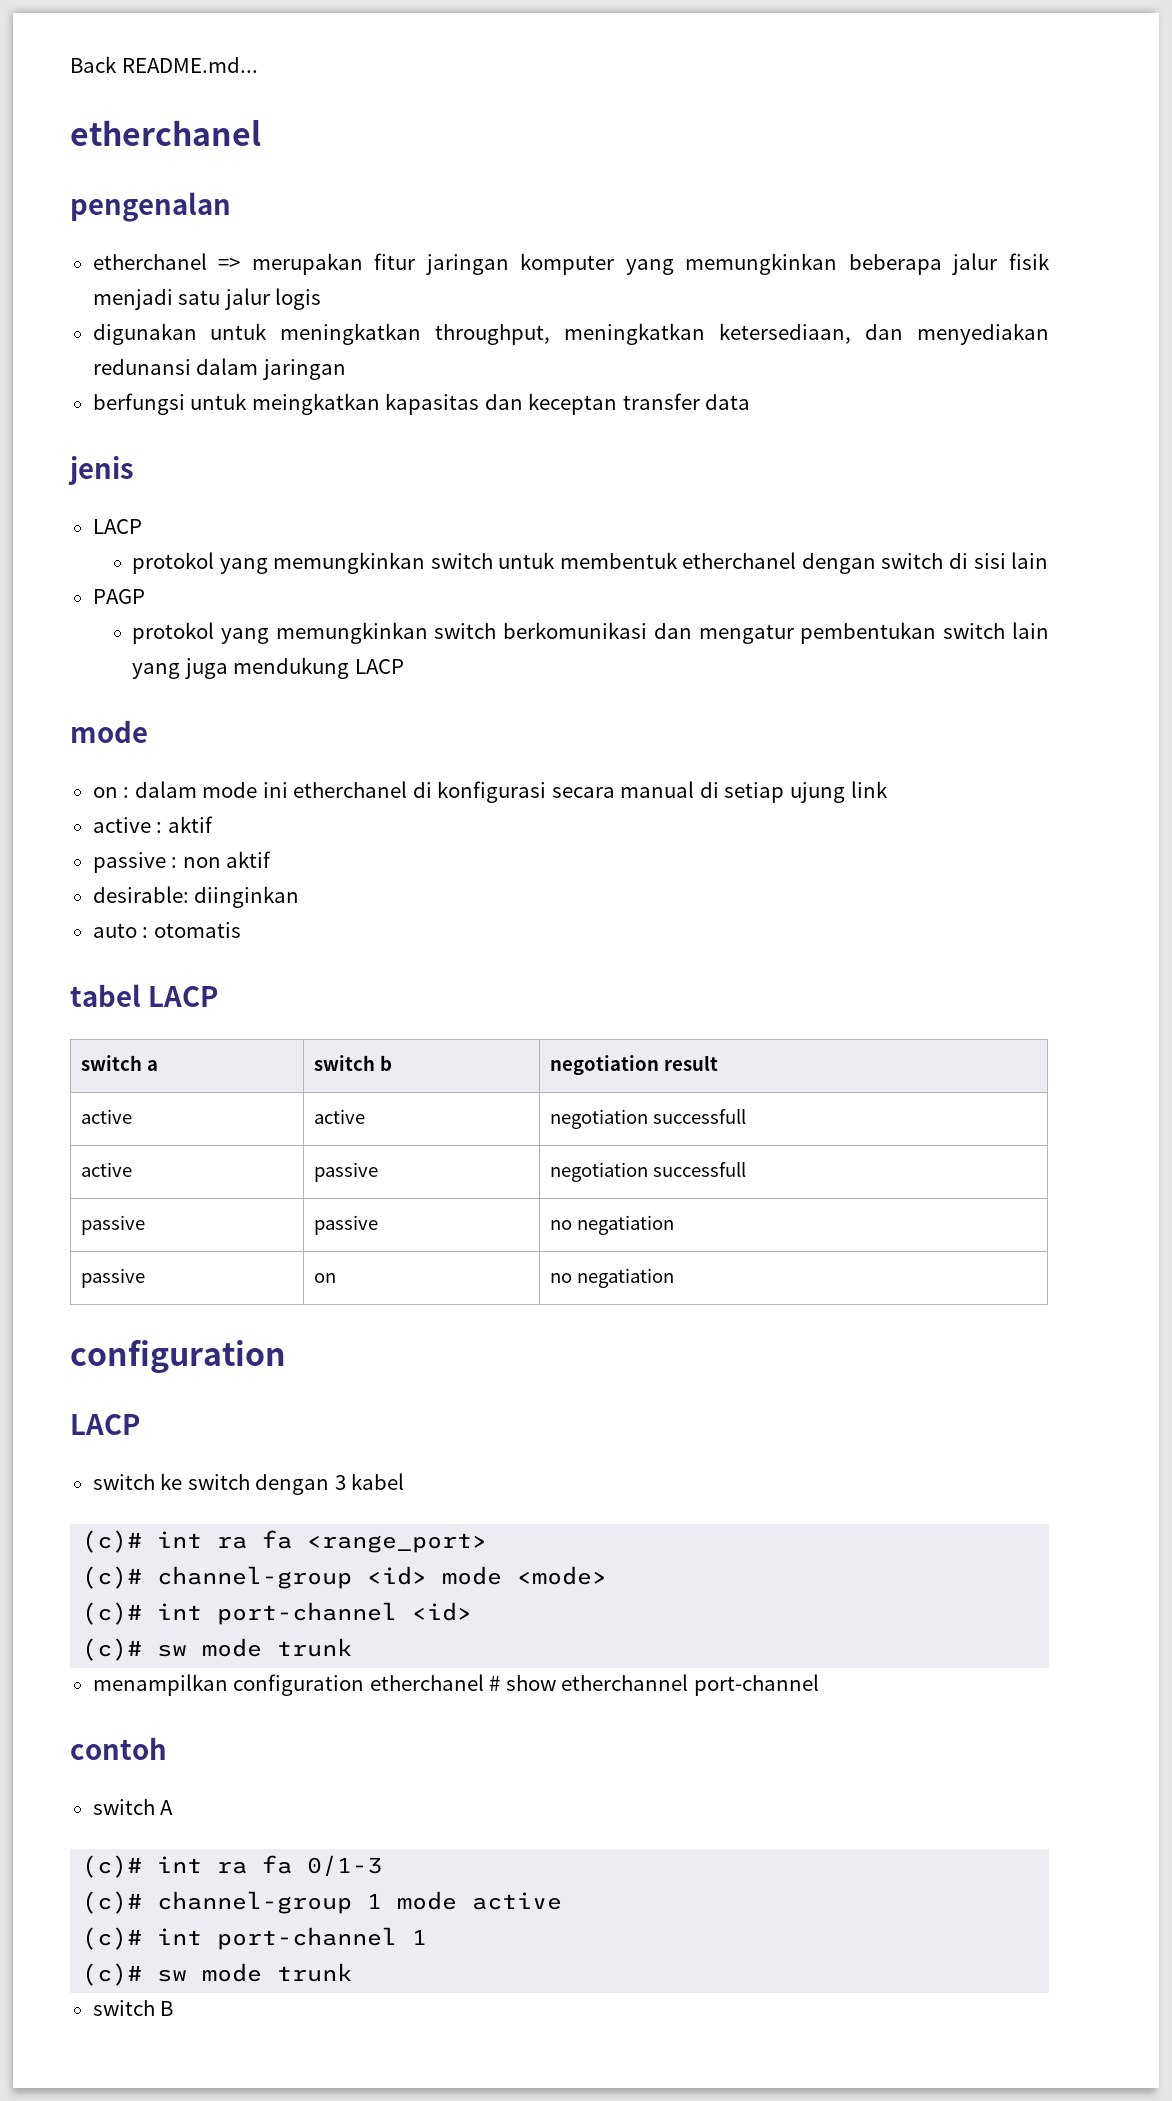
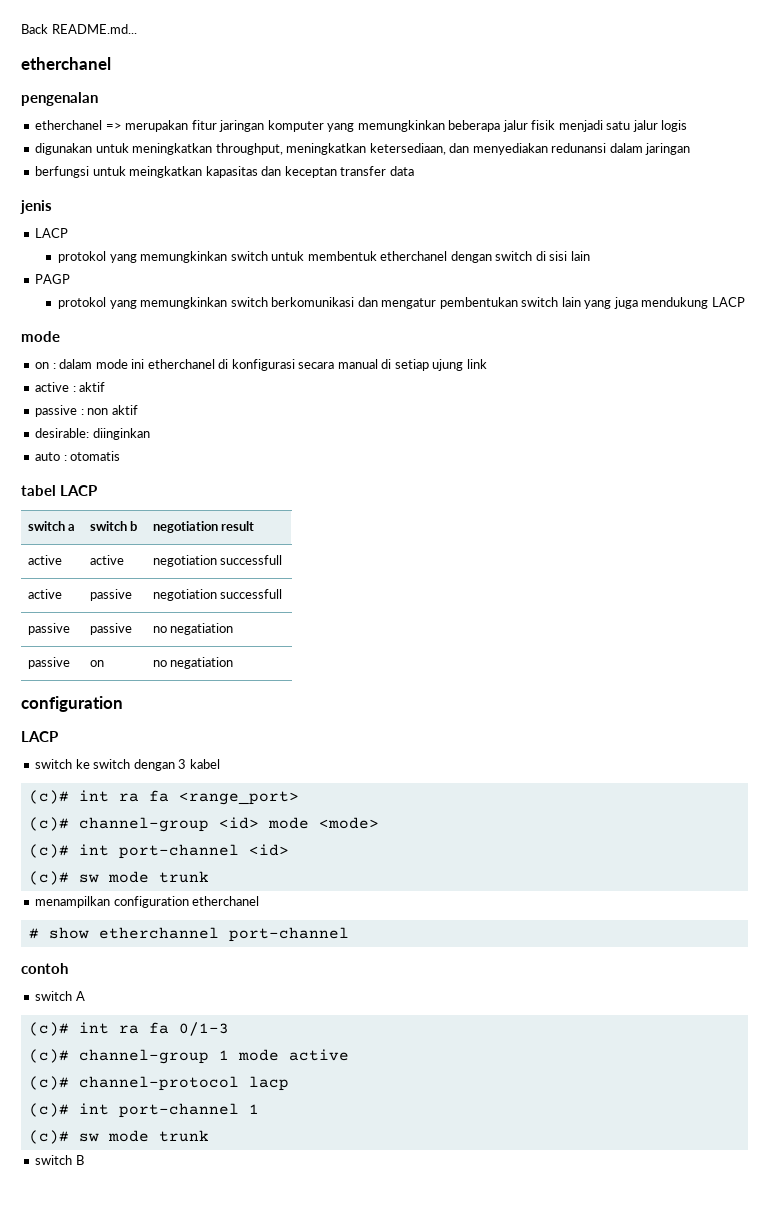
(484, 1682) none -> (260, 901) //
(563, 1901) none -> [28,1076,289,1091] // (c)# channel-protocol lacp

